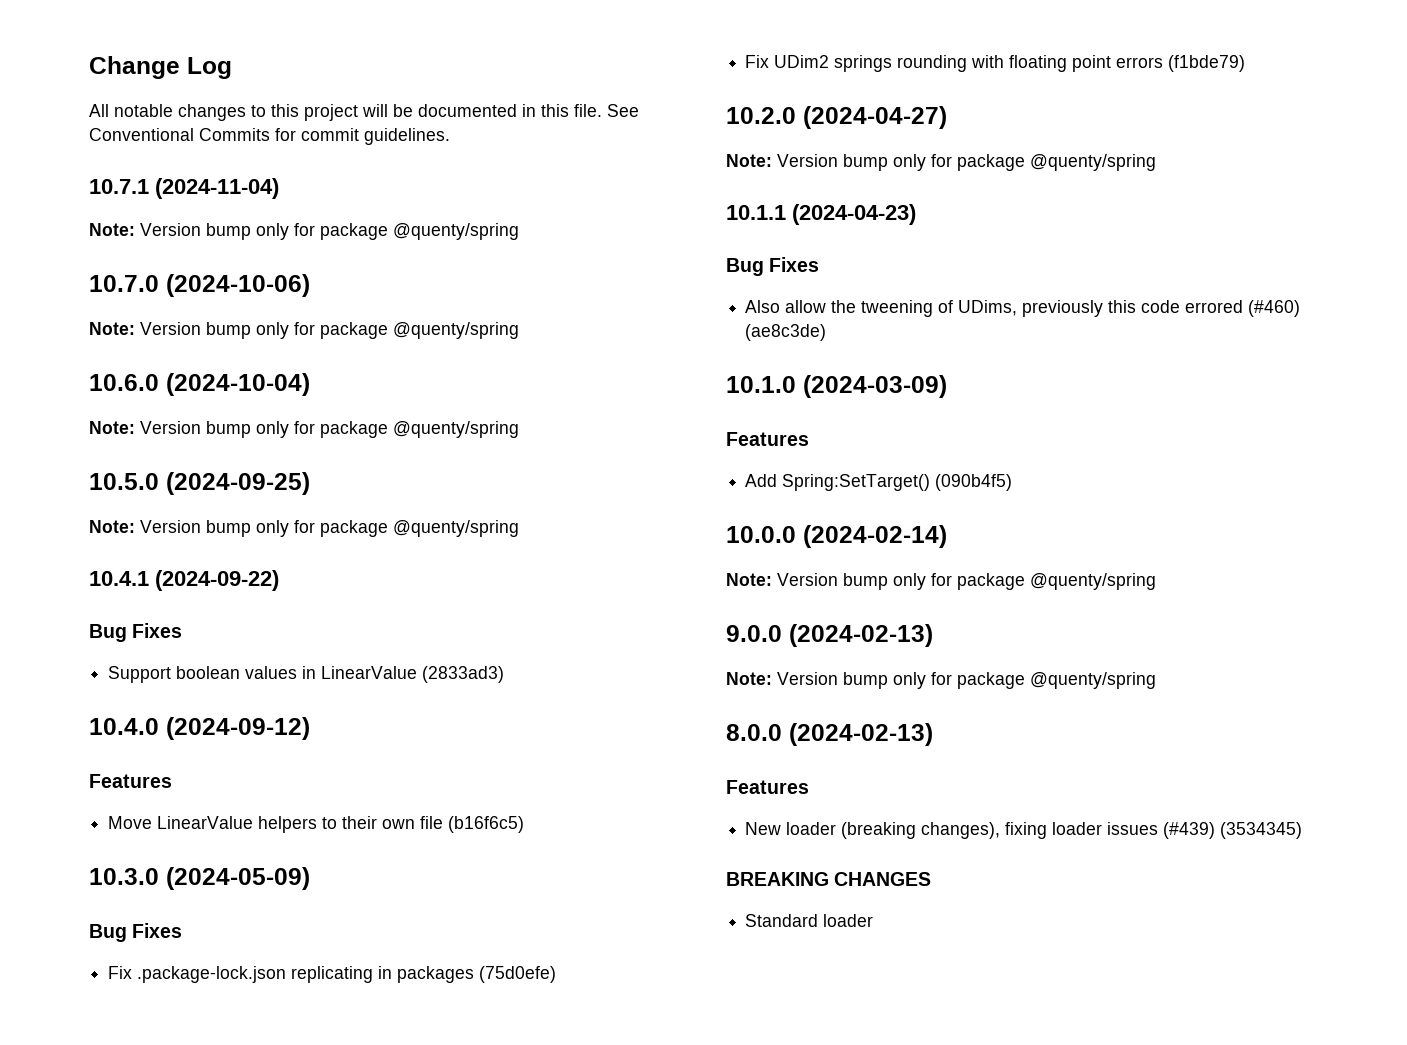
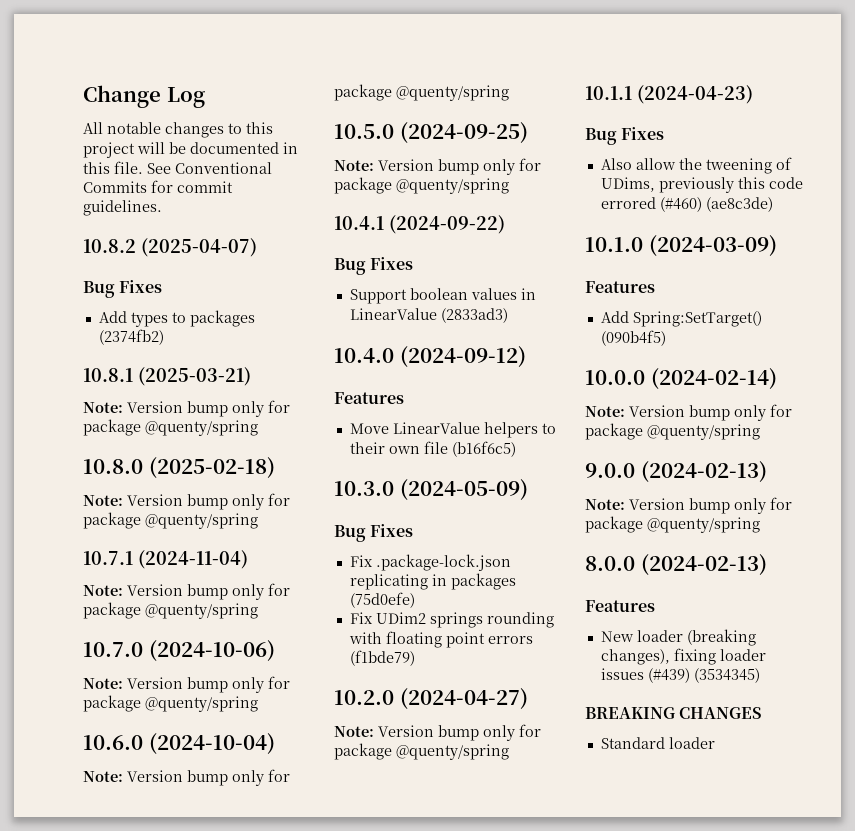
(450, 136) none -> [83,238,257,257] [83,280,163,298] [98,310,255,327] [98,329,164,345] [83,367,251,386] [83,400,290,417] [83,419,258,436] [83,457,275,479] [83,493,290,510] [83,512,258,529] // 10.8.2 (2025-04-07) // Bug Fixes // Add types to packages (2374fb2) // 10.8.1 (2025-03-21) // Note: Version bump only for package @quenty/spring // 10.8.0 (2025-02-18) // Note: Version bump only for package @quenty/spring

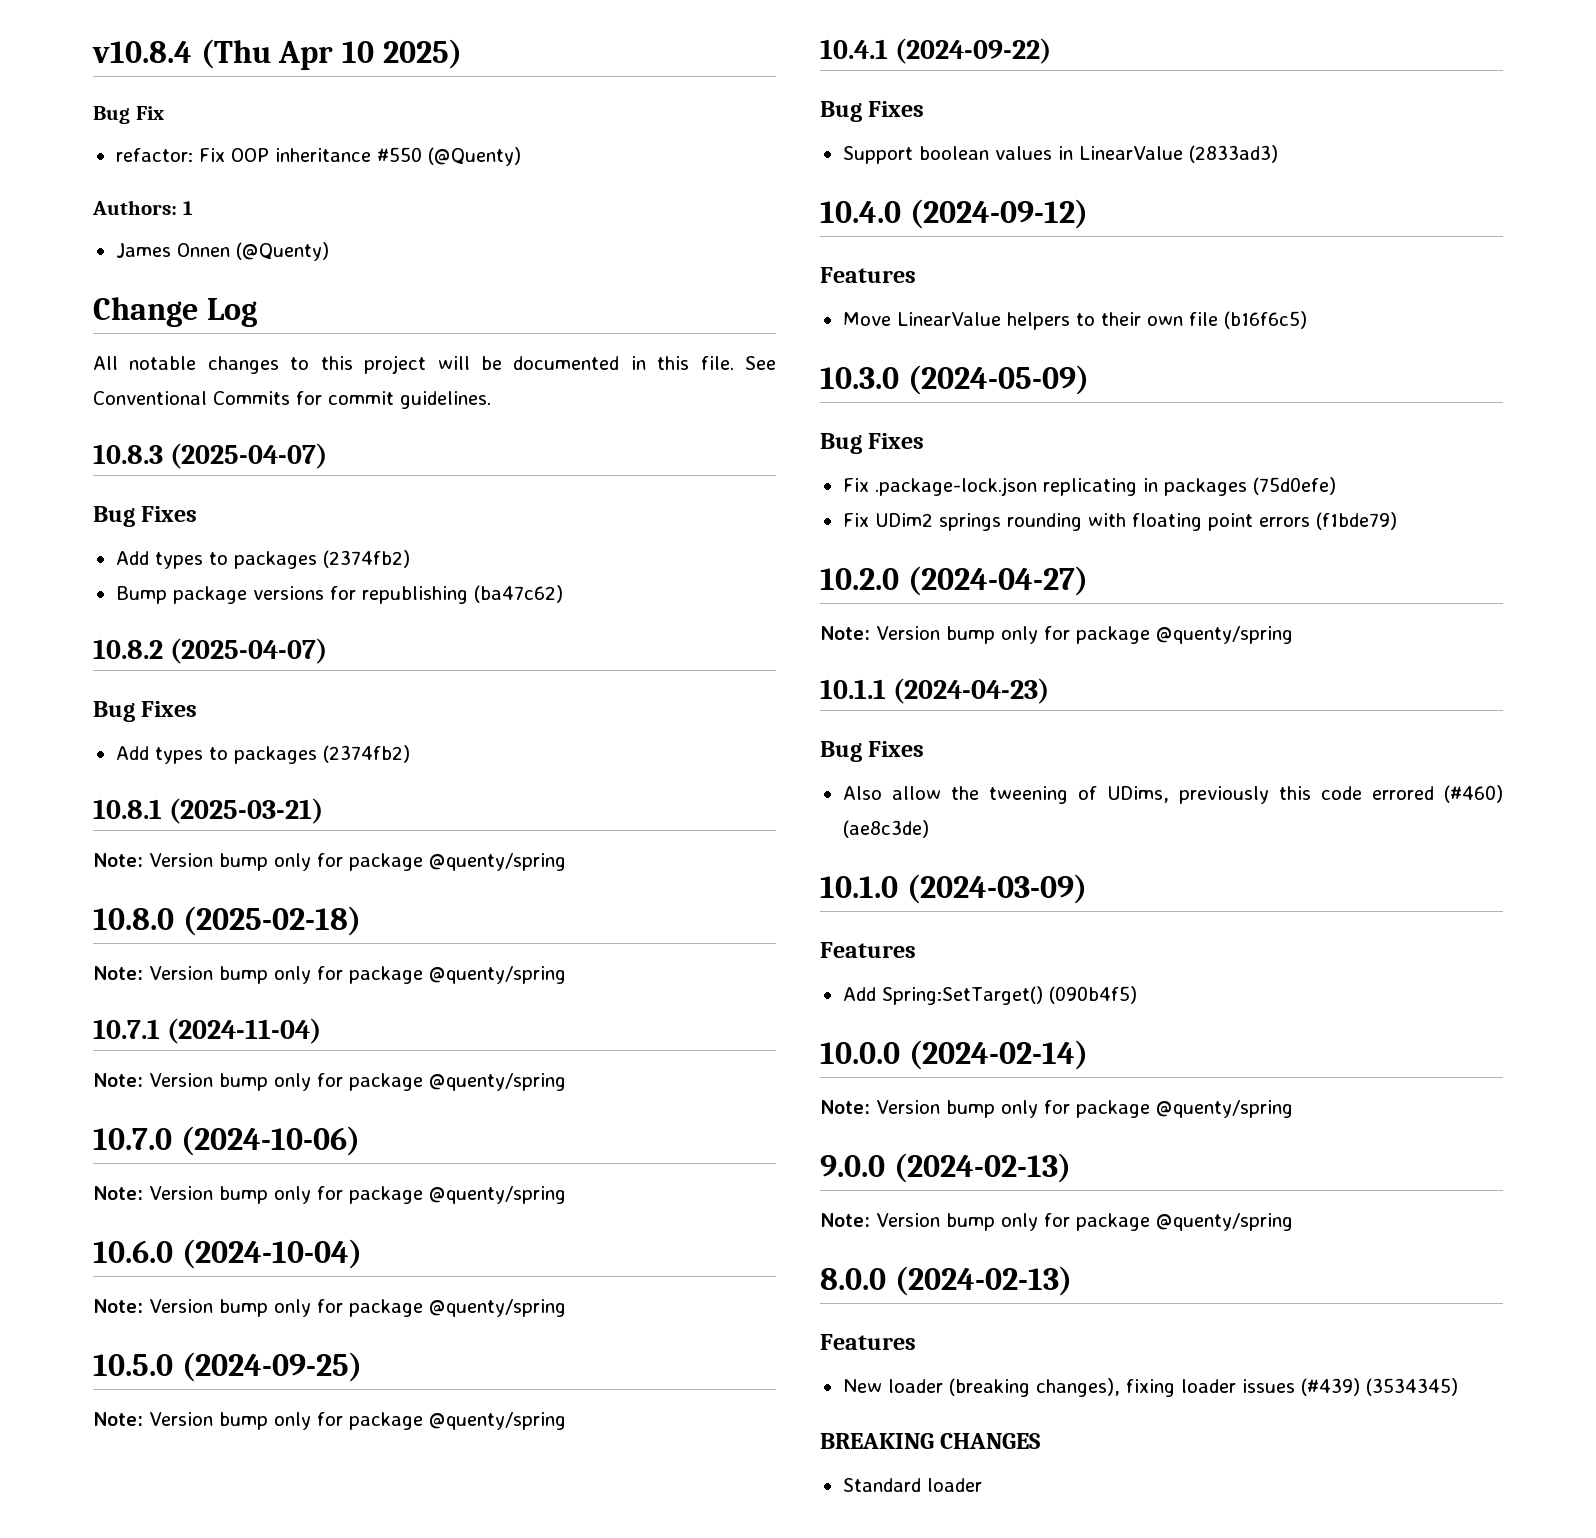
(83, 96) none -> [92,39,462,70] [93,106,164,124] [115,147,521,166] [92,200,193,215] [115,242,329,261] v10.8.4 (Thu Apr 10 2025) // Bug Fix // refactor: Fix OOP inheritance #550 (@Quenty) // Authors: 1 // James Onnen (@Quenty) //
(162, 208) none -> [93,443,328,469] [93,506,198,527] [115,550,410,569] [115,585,563,604] // 10.8.3 (2025-04-07) // Bug Fixes // Add types to packages (2374fb2) // Bump package versions for republishing (ba47c62)

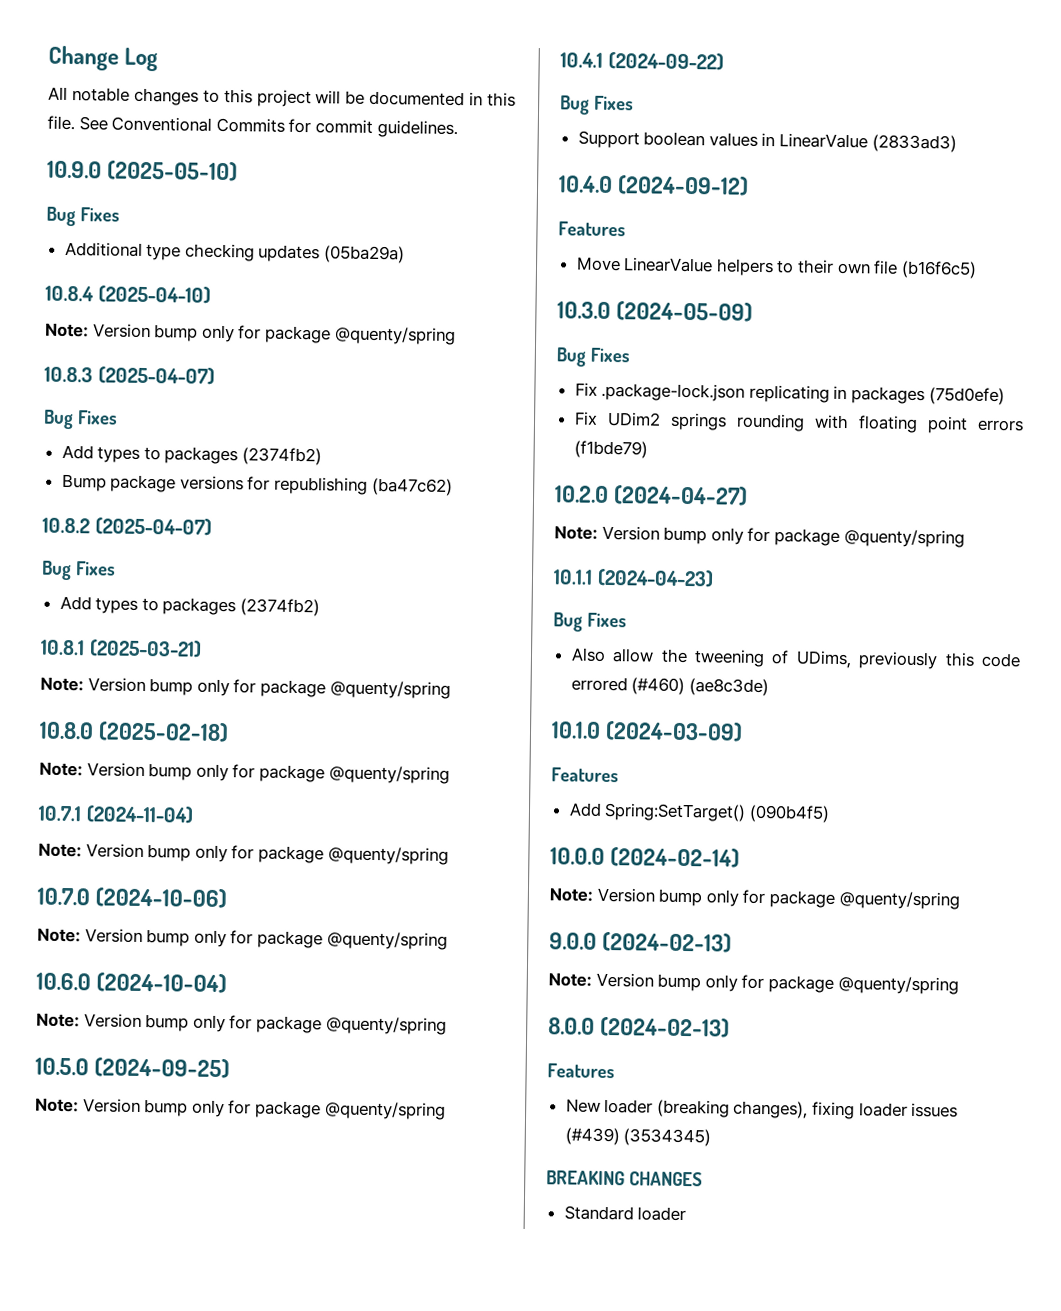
[92,39,462,70] [93,106,164,124] [115,147,521,166] [92,200,193,215] [115,242,329,261] v10.8.4 (Thu Apr 10 2025) // Bug Fix // refactor: Fix OOP inheritance #550 (@Quenty) // Authors: 1 // James Onnen (@Quenty) // -> (48, 58) none
(491, 400) none -> [47,160,239,182] [46,206,120,227] [64,241,406,264] [45,285,211,304] [45,322,456,345] // 10.9.0 (2025-05-10) // Bug Fixes // Additional type checking updates (05ba29a) // 10.8.4 (2025-04-10) // Note: Version bump only for package @quenty/spring

